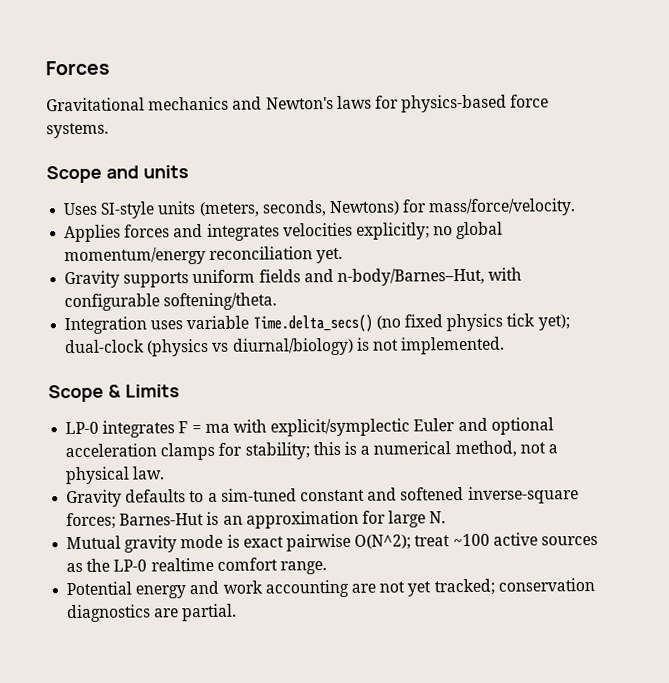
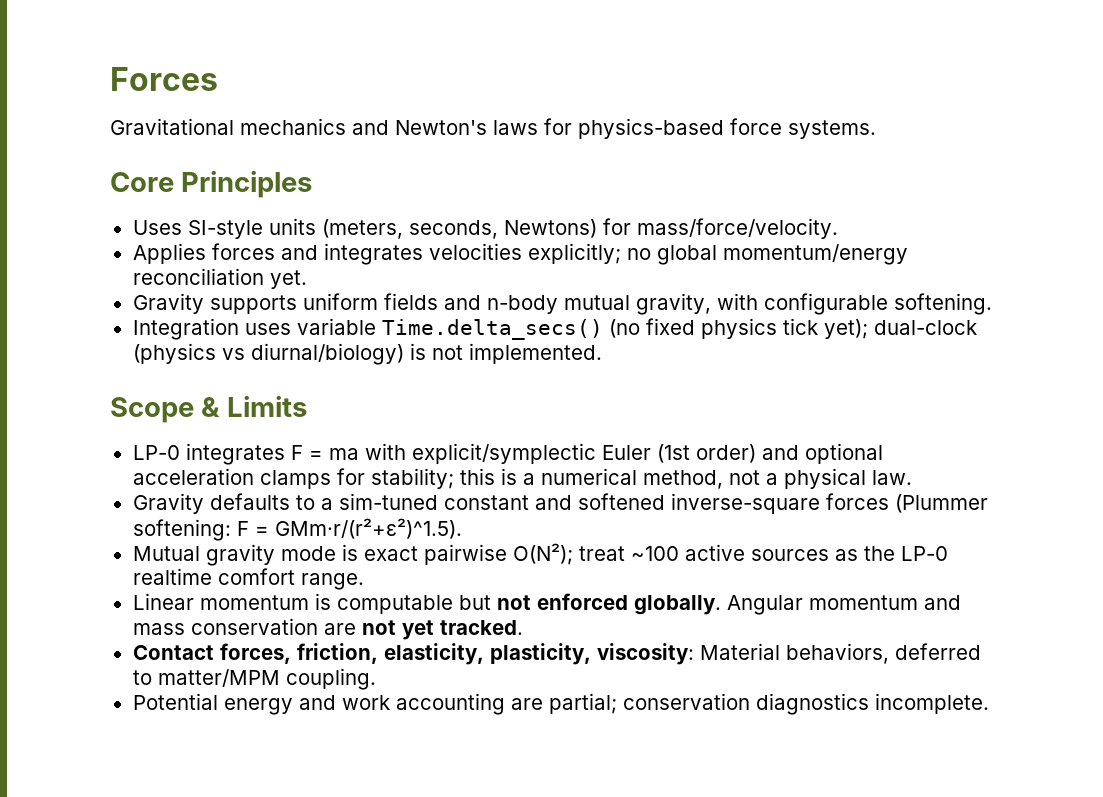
[46,165,189,184] Scope and units -> [110,170,313,198] Core Principles
[336,267,485,286] n-body/Barnes–Hut, -> [486,293,711,315] n-body mutual gravity,
[163,292,278,311] softening/theta. -> [893,293,992,315] softening.
(456, 425) none -> [656,444,756,463] (1st order)
[66,510,447,530] forces; Barnes-Hut is an approximation for large N. -> [825,493,988,513] [132,518,462,541] forces (Plummer softening: F = GMm·r/(r²+ε²)^1.5).
[354,534,412,550] O(N^2); -> [512,543,573,565] O(N²);
(327, 568) none -> [132,593,961,615] [132,618,523,640] [132,643,981,665] [132,668,376,690] // Linear momentum is computable but not enforced globally. Angular momentum and mass conservation are not yet tracked. // Contact forces, friction, elasticity, plasticity, viscosity: Material behaviors, deferred to matter/MPM coupling.
[379,578,595,597] [67,603,238,623] not yet tracked; conservation diagnostics are partial. -> [548,693,989,715] partial; conservation diagnostics incomplete.

